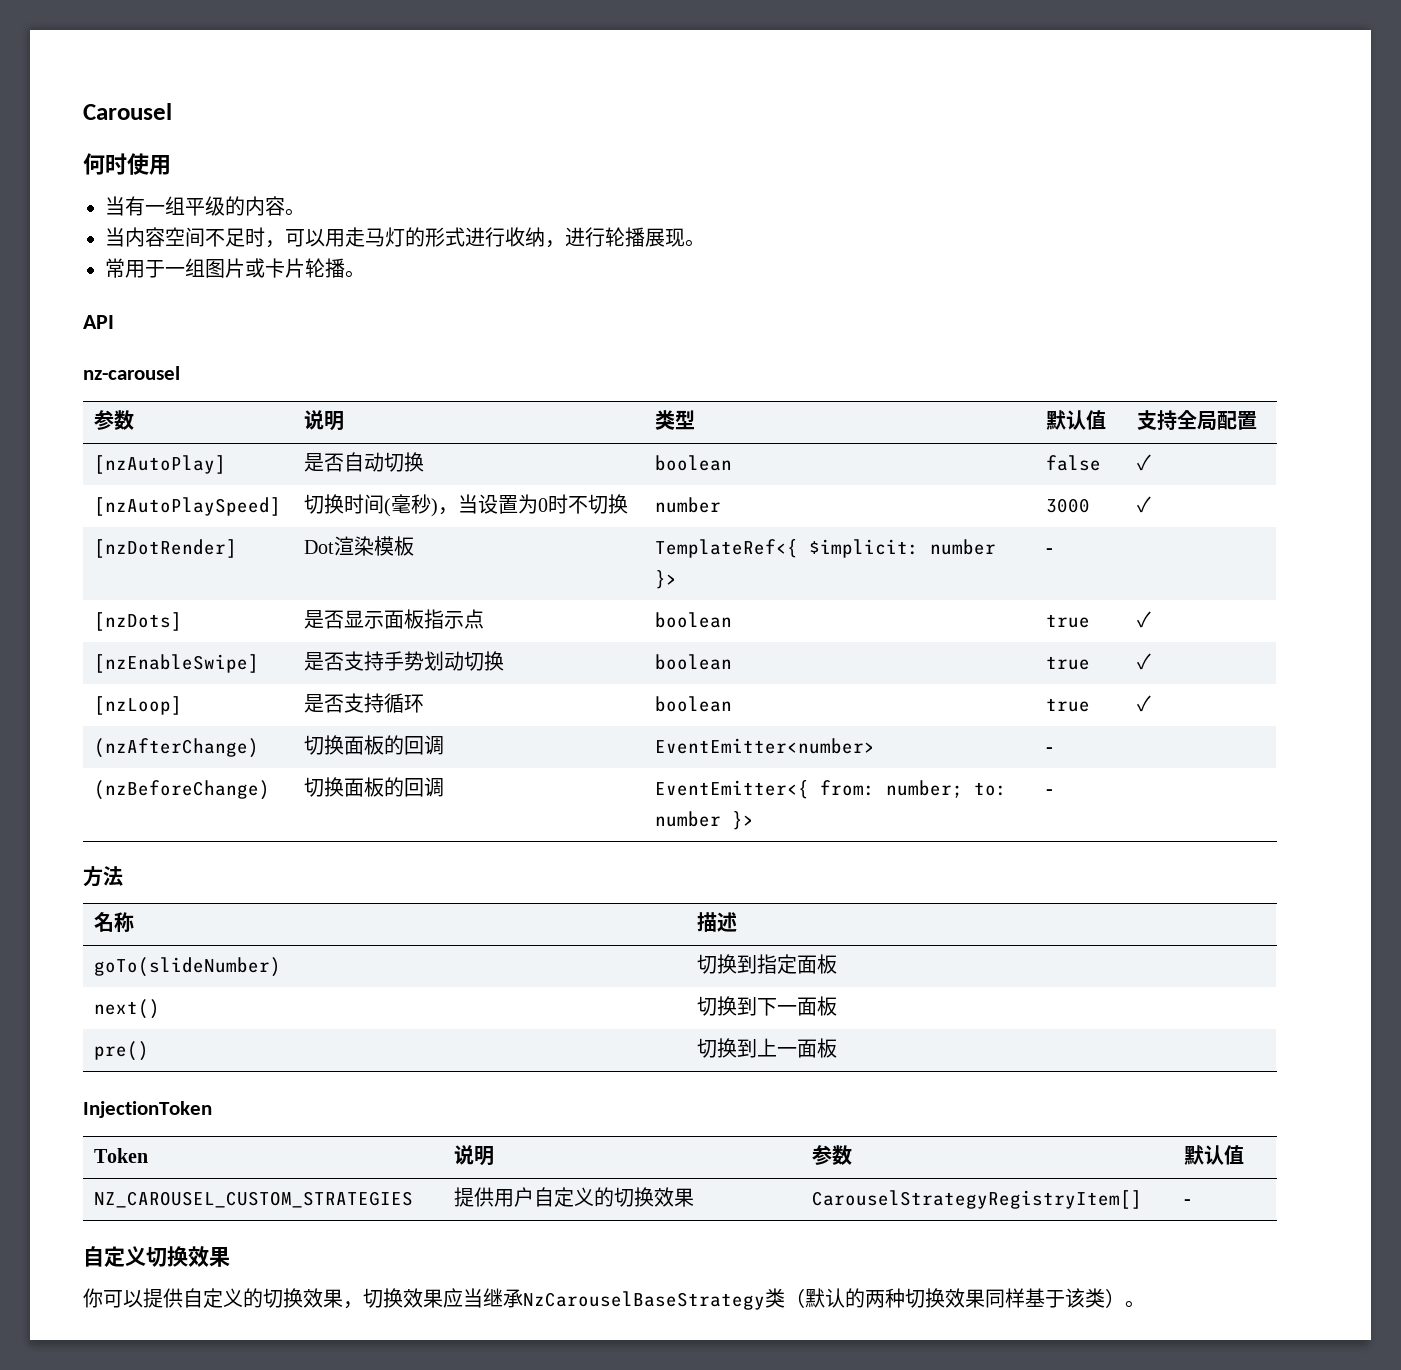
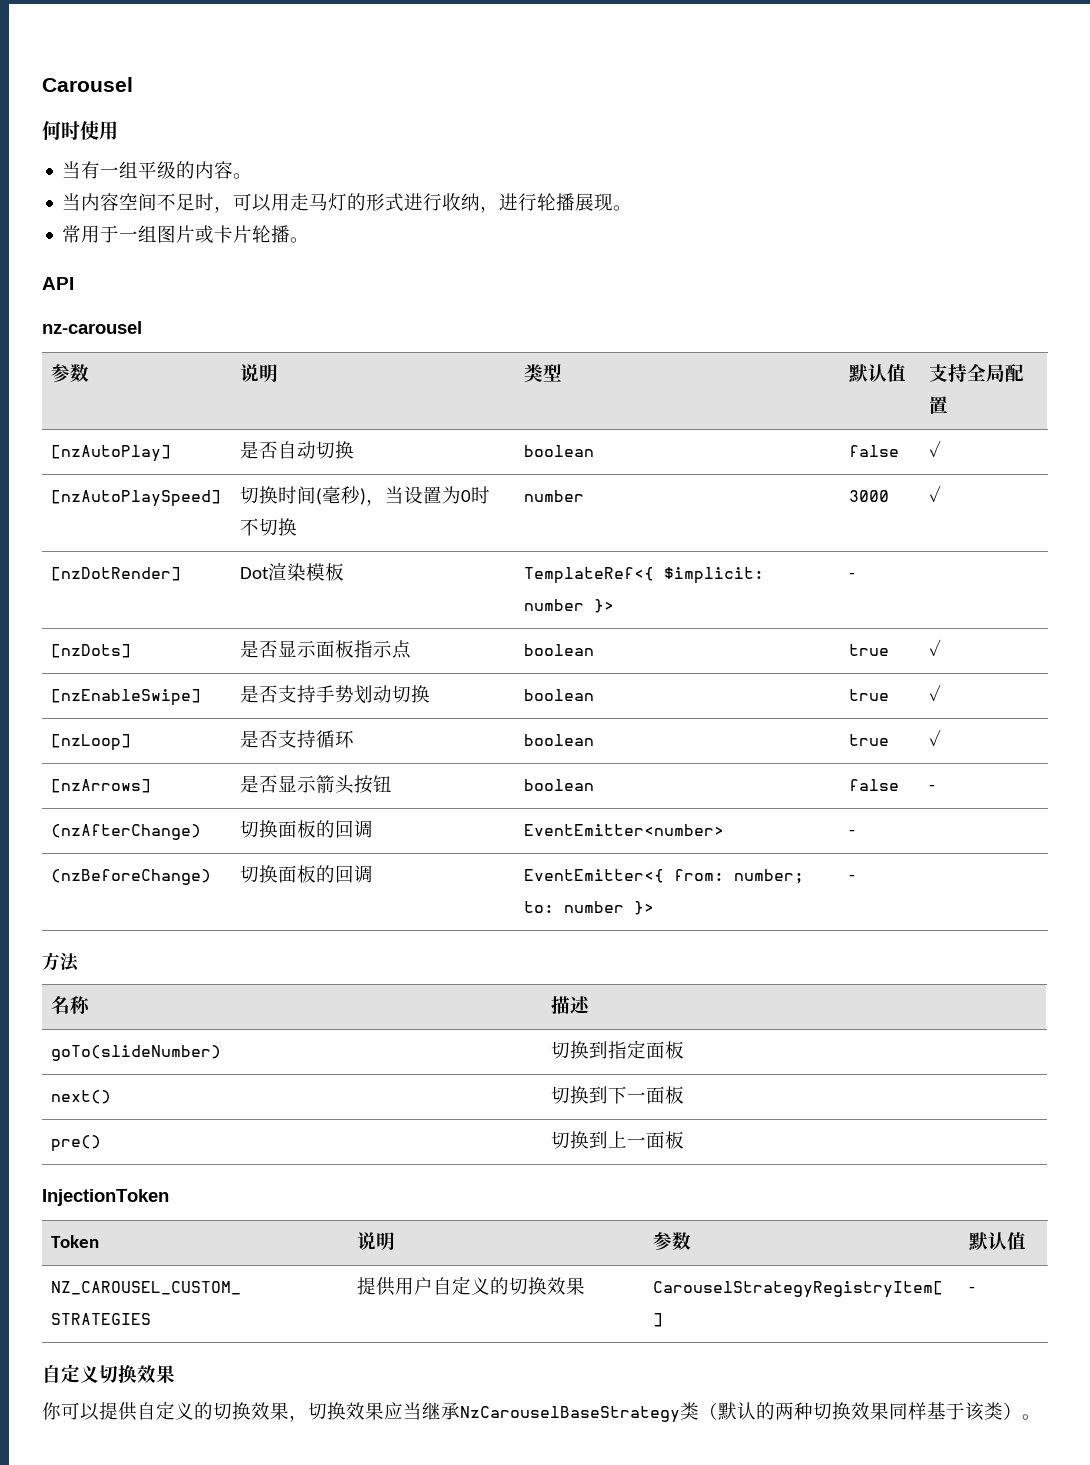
(1152, 703) none -> [51,779,152,793] [240,775,393,794] [524,779,595,791] [849,779,900,791] [929,784,936,791] // [nzArrows] | 是否显示箭头按钮 | boolean | false | -

